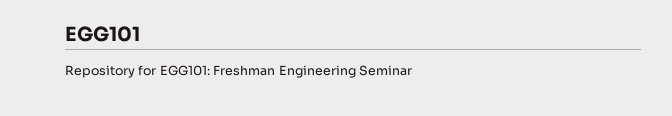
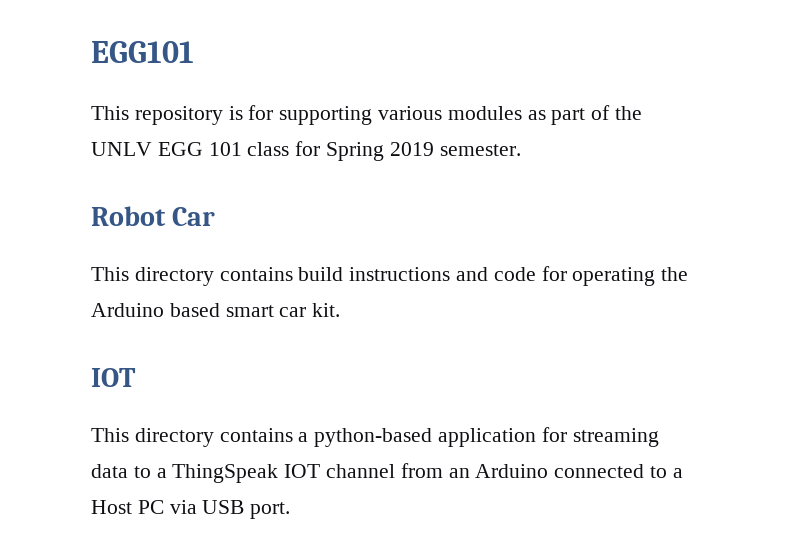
[65,65,412,78] Repository for EGG101: Freshman Engineering Seminar -> [91,105,643,125] [91,141,521,161] [91,206,216,226] [91,266,689,286] [91,303,341,317] [91,368,136,387] [91,427,659,447] [91,463,683,483] [91,500,291,519] This repository is for supporting various modules as part of the UNLV EGG 101 class for Spring 2019 semester. // Robot Car // This directory contains build instructions and code for operating the Arduino based smart car kit. // IOT // This directory contains a python-based application for streaming data to a ThingSpeak IOT channel from an Arduino connected to a Host PC via USB port.

